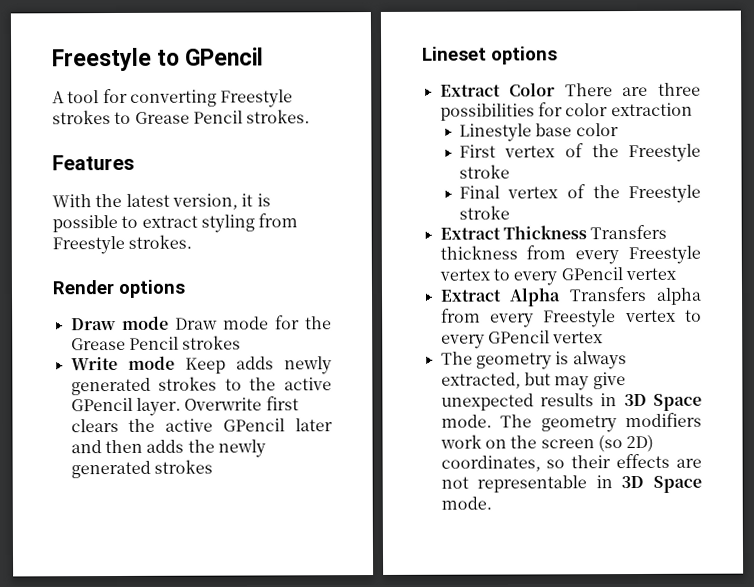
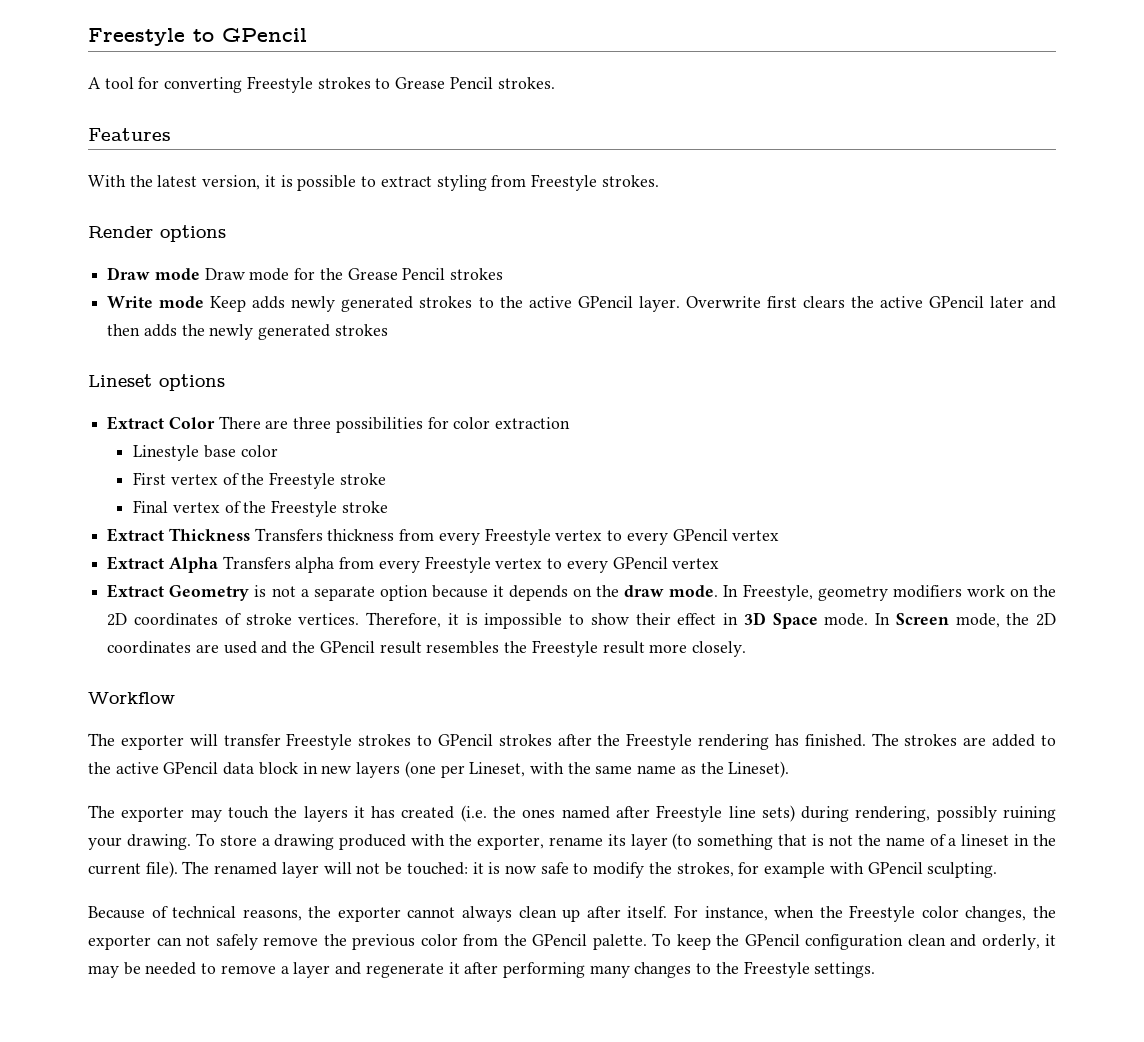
[440,351,627,370] [440,372,626,391] [440,393,702,411] [440,414,533,428] The geometry is always extracted, but may give unexpected results in 3D Space mode. The -> [107,584,813,601] Extract Geometry is not a separate option because it depends on the draw mode. In Freestyle,
[540,434,655,453] [440,453,702,472] [440,475,702,493] [440,496,492,510] screen (so 2D) coordinates, so their effects are not representable in 3D Space mode. -> [107,612,1056,629] [107,640,746,657] [88,692,175,704] [88,733,1057,750] [88,761,790,778] [88,805,1056,822] [88,833,1056,850] [88,861,998,878] [88,905,1056,922] [88,933,1056,950] [88,961,876,978] 2D coordinates of stroke vertices. Therefore, it is impossible to show their effect in 3D Space mode. In Screen mode, the 2D coordinates are used and the GPencil result resembles the Freestyle result more closely. // Workflow // The exporter will transfer Freestyle strokes to GPencil strokes after the Freestyle rendering has finished. The strokes are added to the active GPencil data block in new layers (one per Lineset, with the same name as the Lineset). // The exporter may touch the layers it has created (i.e. the ones named after Freestyle line sets) during rendering, possibly ruining your drawing. To store a drawing produced with the exporter, rename its layer (to something that is not the name of a lineset in the current file). The renamed layer will not be touched: it is now safe to modify the strokes, for example with GPencil sculpting. // Because of technical reasons, the exporter cannot always clean up after itself. For instance, when the Freestyle color changes, the exporter can not safely remove the previous color from the GPencil palette. To keep the GPencil configuration clean and orderly, it may be needed to remove a layer and regenerate it after performing many changes to the Freestyle settings.

